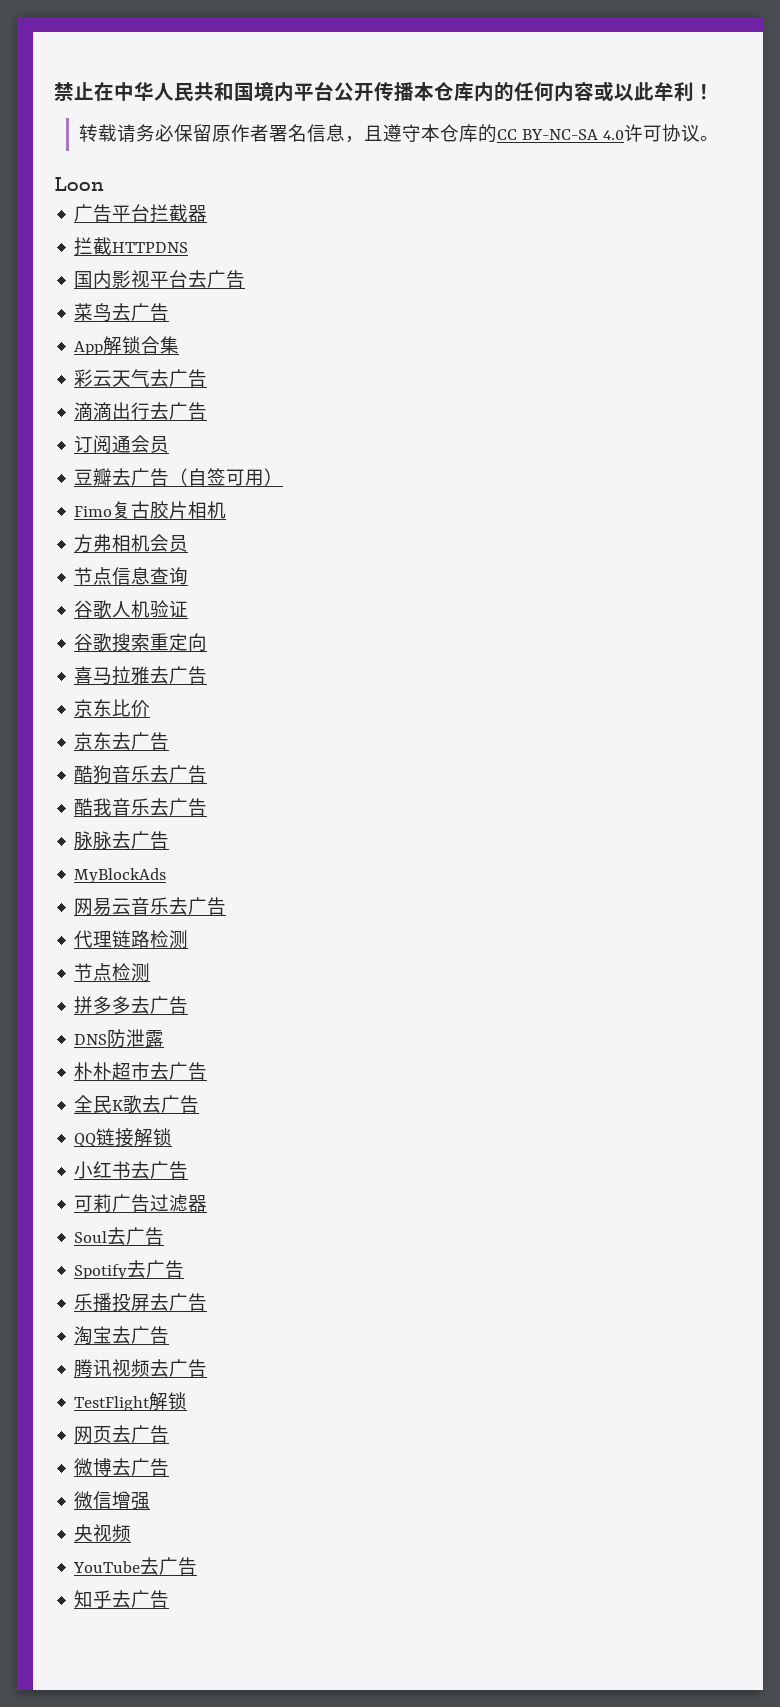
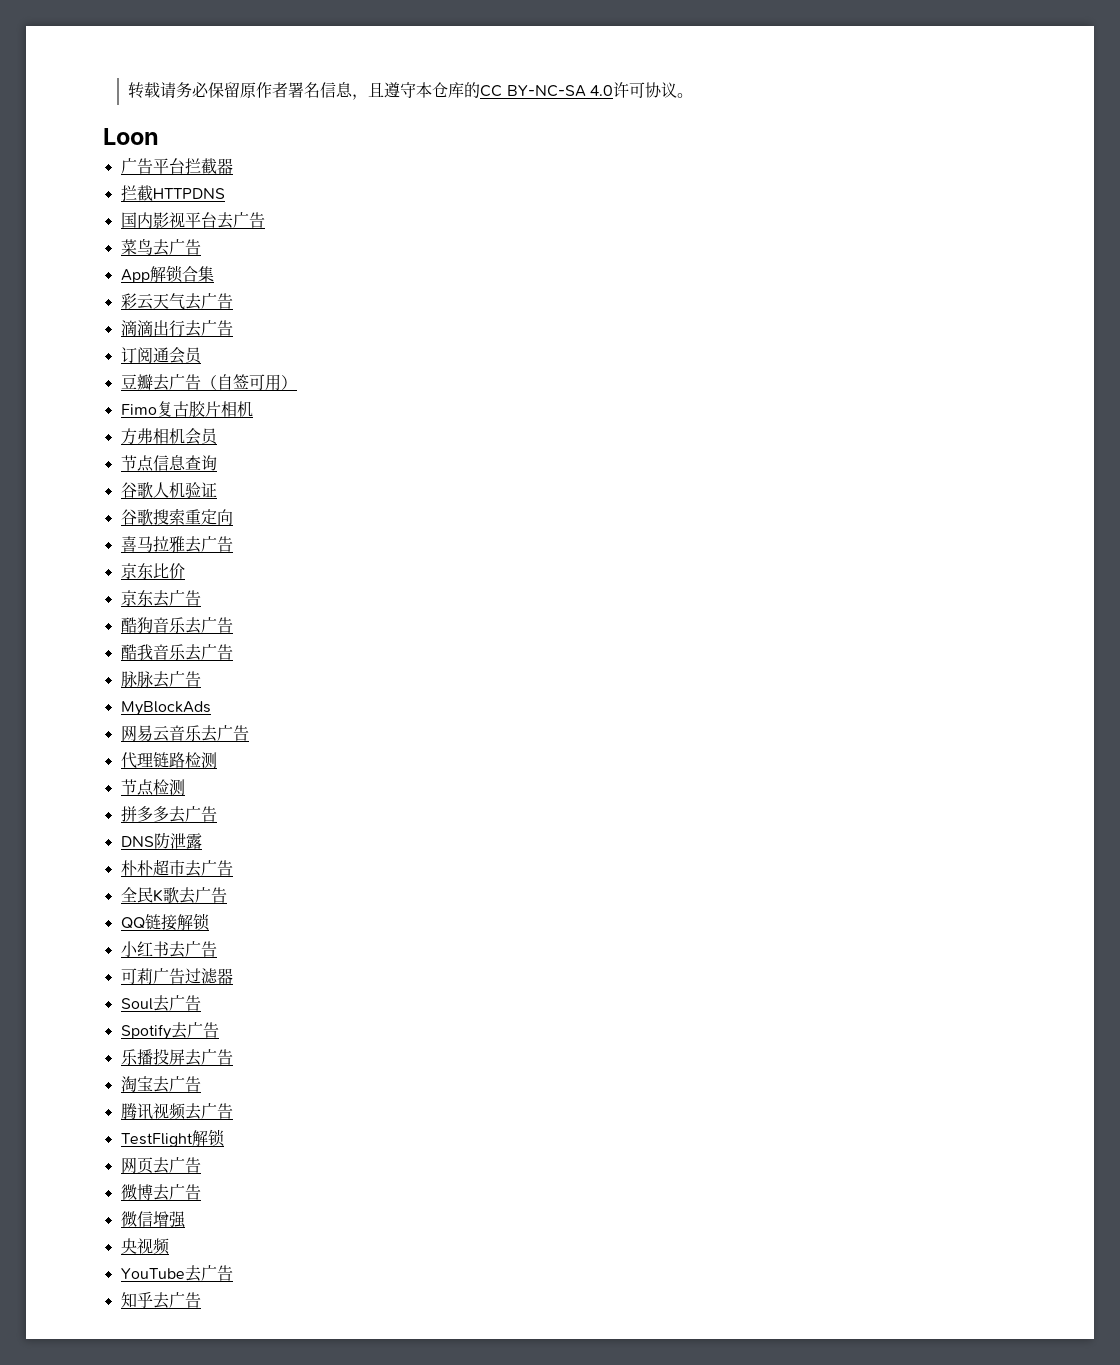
[54,81,714,102] 禁止在中华人民共和国境内平台公开传播本仓库内的任何内容或以此牟利！ // -> (128, 90) none

